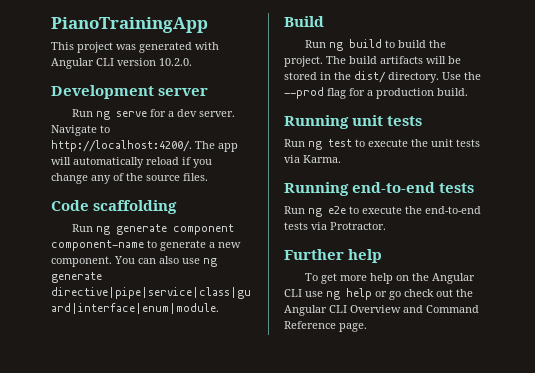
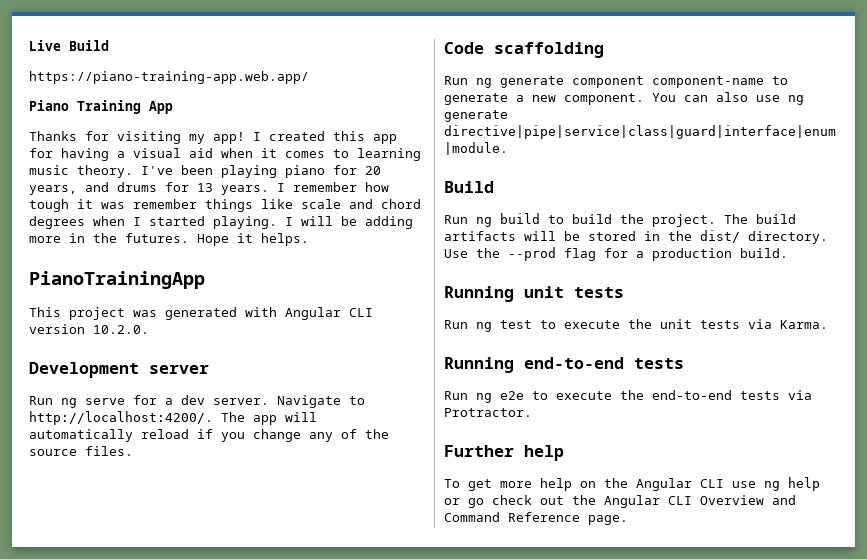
(51, 25) none -> [29,40,109,51] [29,71,309,84] [29,100,173,114] [29,131,397,144] [29,148,421,161] [29,165,381,178] [29,182,389,195] [29,199,421,212] [29,216,413,229] [29,233,309,246] Live Build // https://piano-training-app.web.app/ // Piano Training App // Thanks for visiting my app! I created this app for having a visual aid when it comes to learning music theory. I've been playing piano for 20 years, and drums for 13 years. I remember how tough it was remember things like scale and chord degrees when I started playing. I will be adding more in the futures. Hope it helps. //

